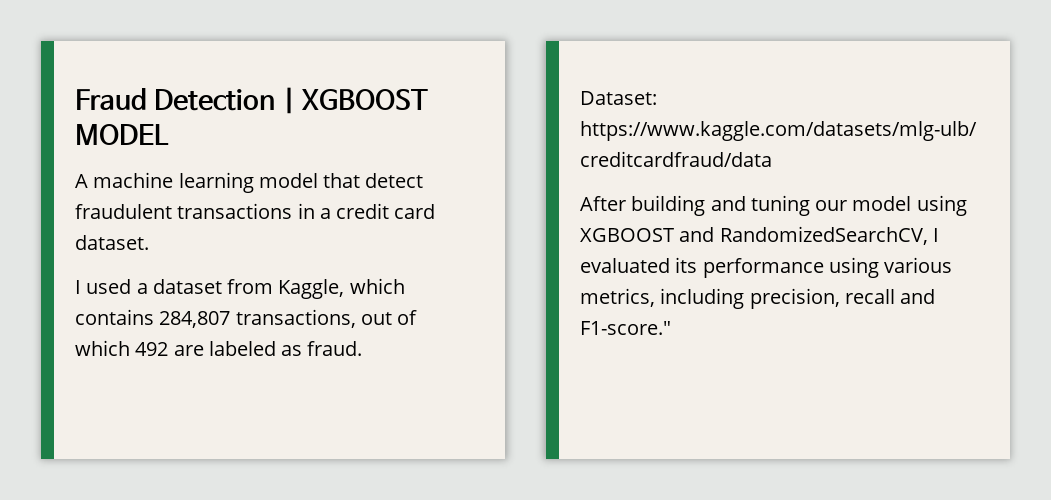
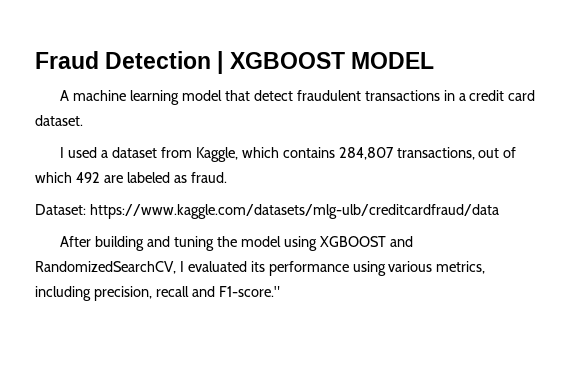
[815,200,848,211] our -> [216,236,237,247] the

